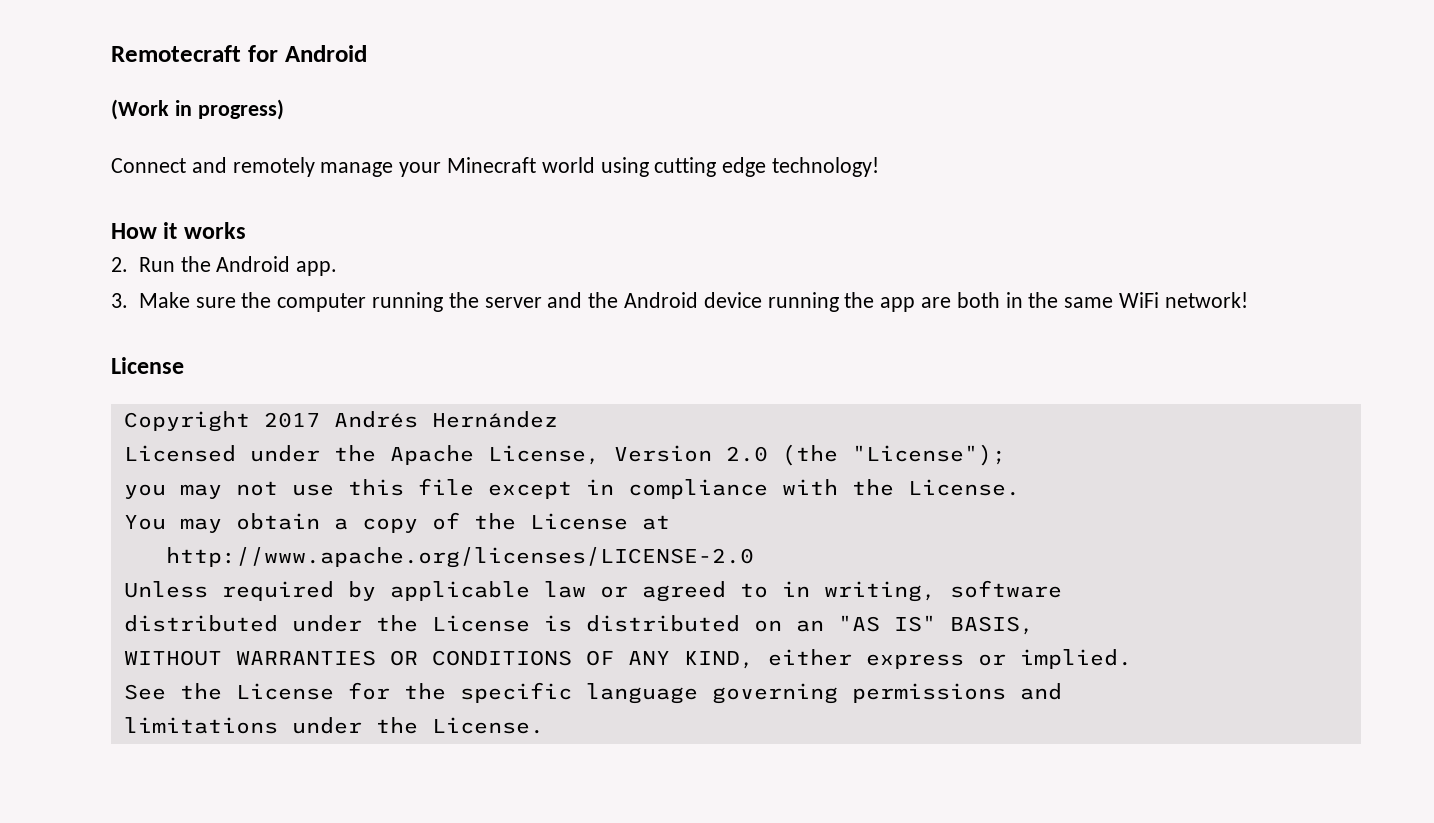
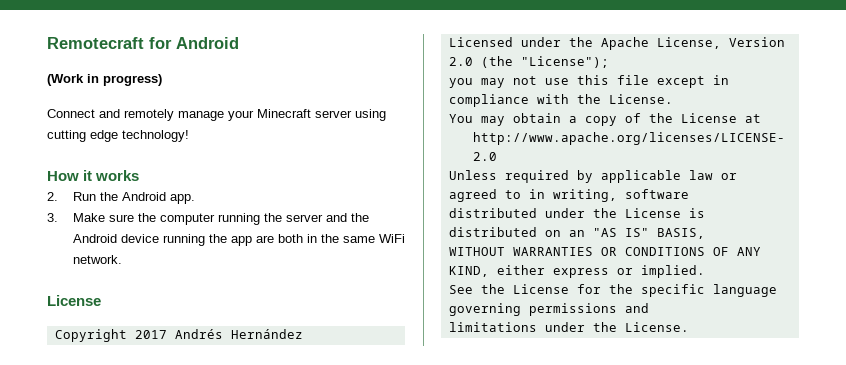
[541,157,595,173] world -> [315,110,352,118] server
[1164,292,1248,308] network! -> [72,255,122,264] network.

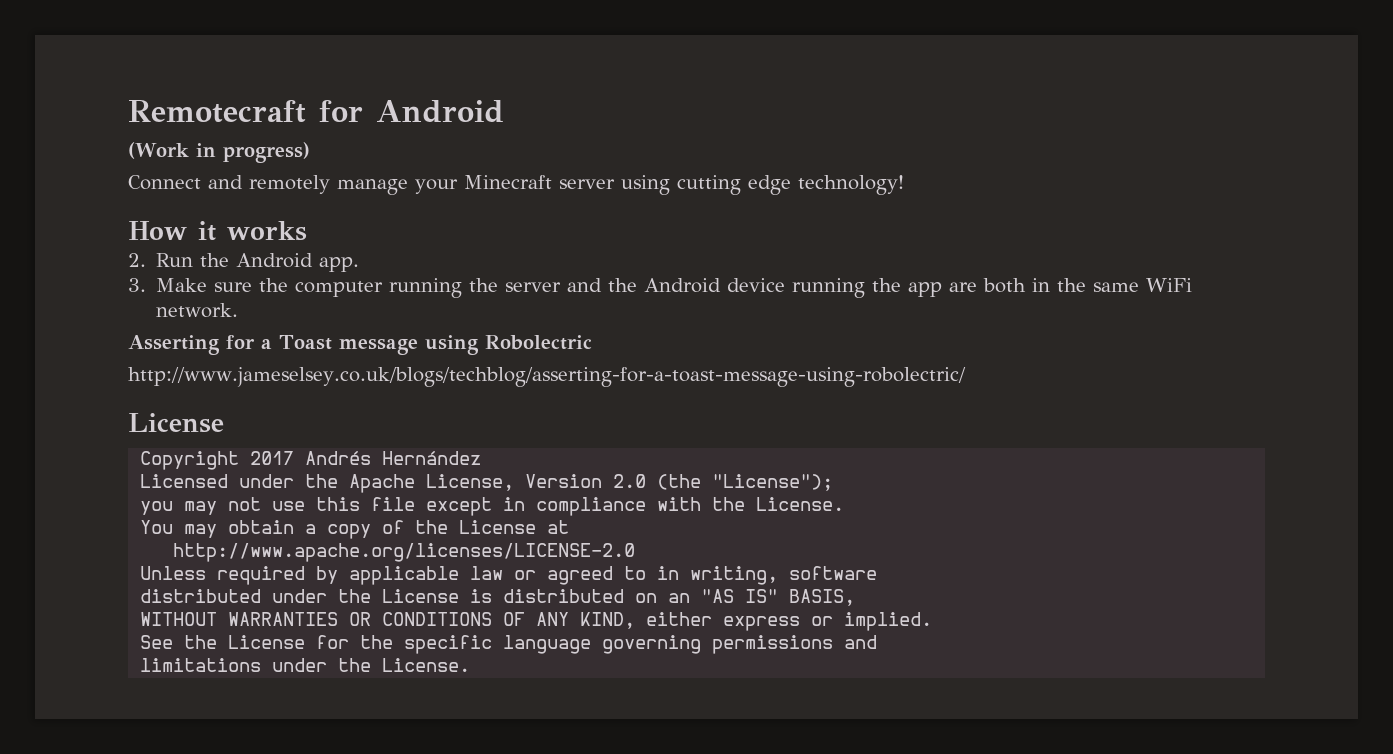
(122, 259) none -> [128,335,592,355] [128,367,966,387] // Asserting for a Toast message using Robolectric // http://www.jameselsey.co.uk/blogs/techblog/asserting-for-a-toast-message-using-robolectric/

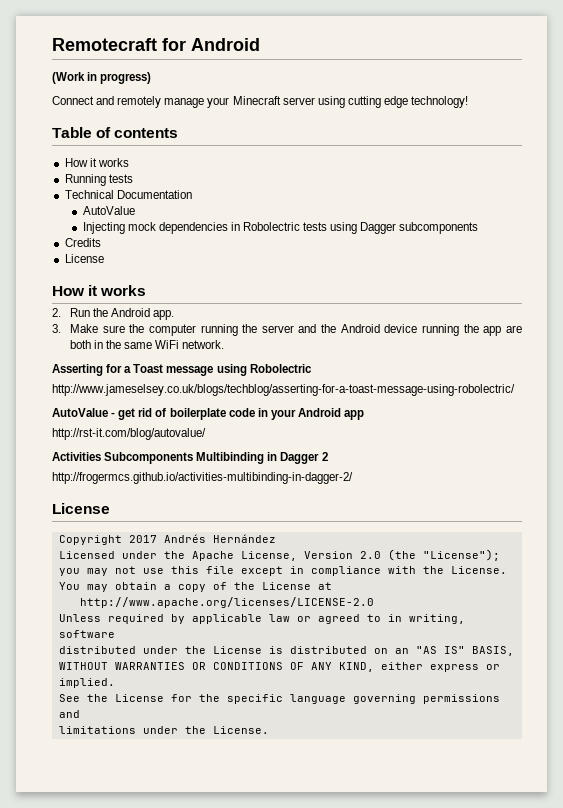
(904, 185) none -> [52,127,179,138] [64,158,129,167] [64,174,133,186] [64,190,192,199] [82,206,135,215] [82,222,479,234] [64,238,101,247] [64,254,104,263] // Table of contents // How it works // Running tests // Technical Documentation // AutoValue // Injecting mock dependencies in Robolectric tests using Dagger subcomponents // Credits // License
(966, 377) none -> [52,408,365,420] [52,428,206,440] [52,452,328,464] [52,472,353,484] // AutoValue - get rid of boilerplate code in your Android app // http://rst-it.com/blog/autovalue/ // Activities Subcomponents Multibinding in Dagger 2 // http://frogermcs.github.io/activities-multibinding-in-dagger-2/

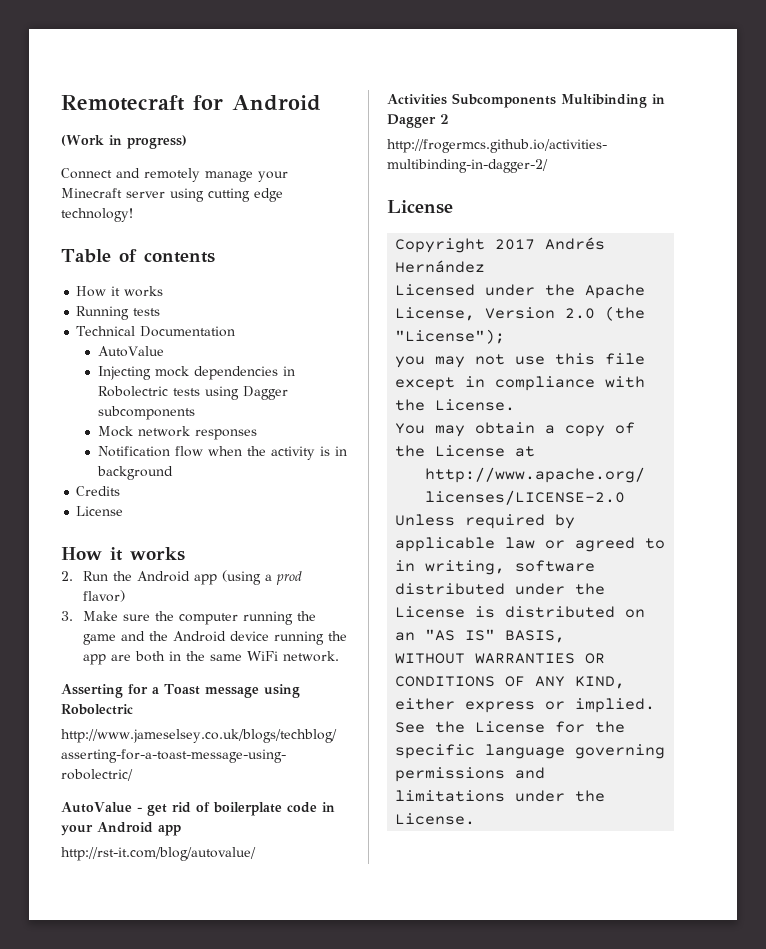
(479, 228) none -> [97,426,257,440] [97,446,347,460] [96,466,173,480] // Mock network responses // Notification flow when the activity is in background
[153,310,175,320] app. -> [193,570,302,585] [82,590,125,602] app (using a prod flavor)
[261,325,294,333] server -> [82,634,116,645] game

